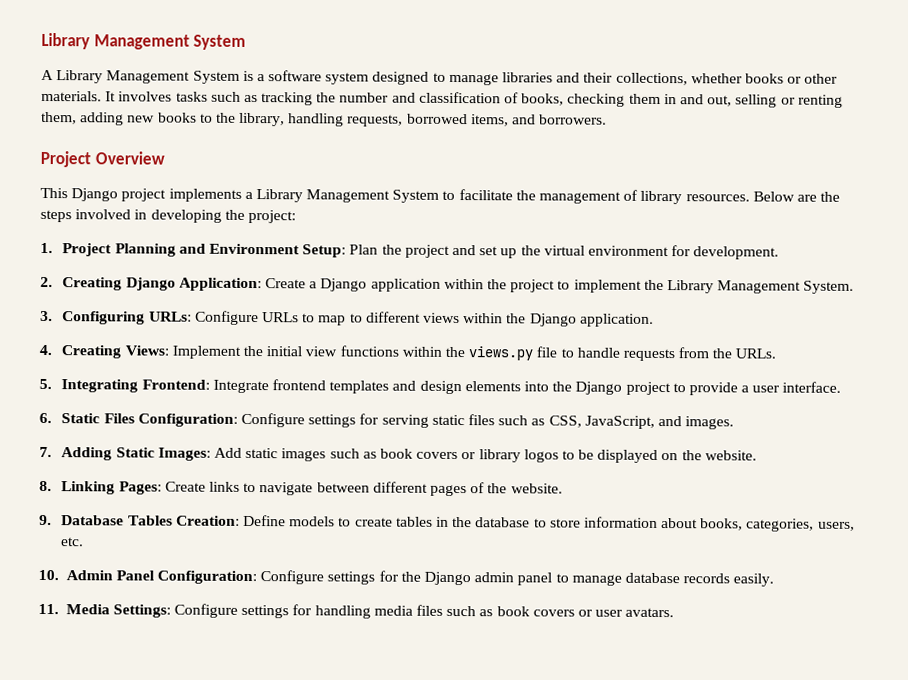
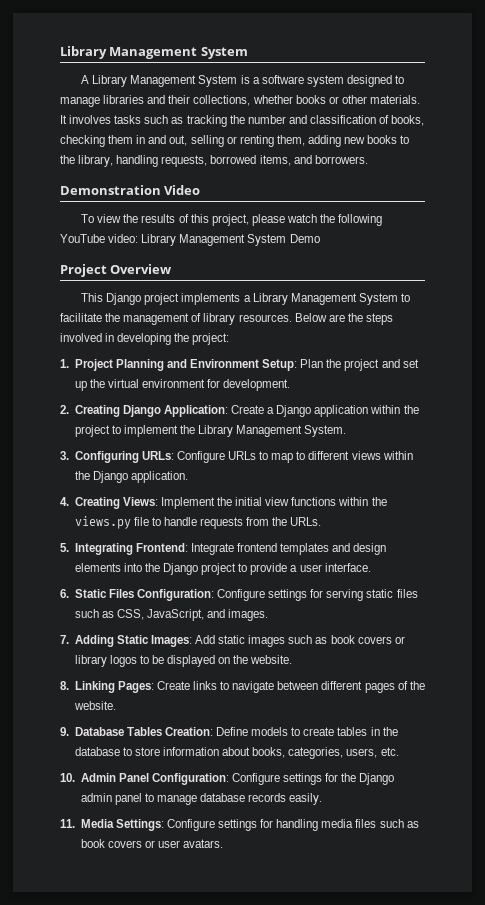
(608, 119) none -> [60,185,201,195] [81,214,383,226] [60,234,320,246] // Demonstration Video // To view the results of this project, please watch the following YouTube video: Library Management System Demo

